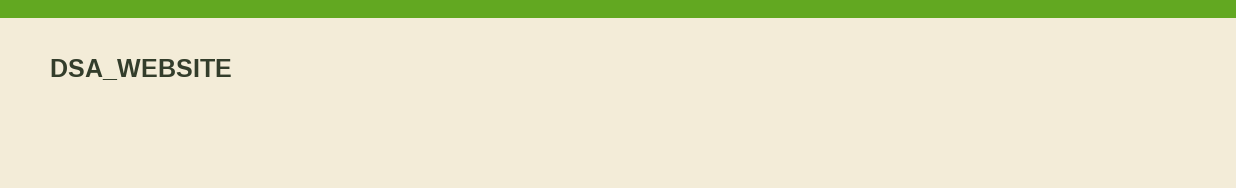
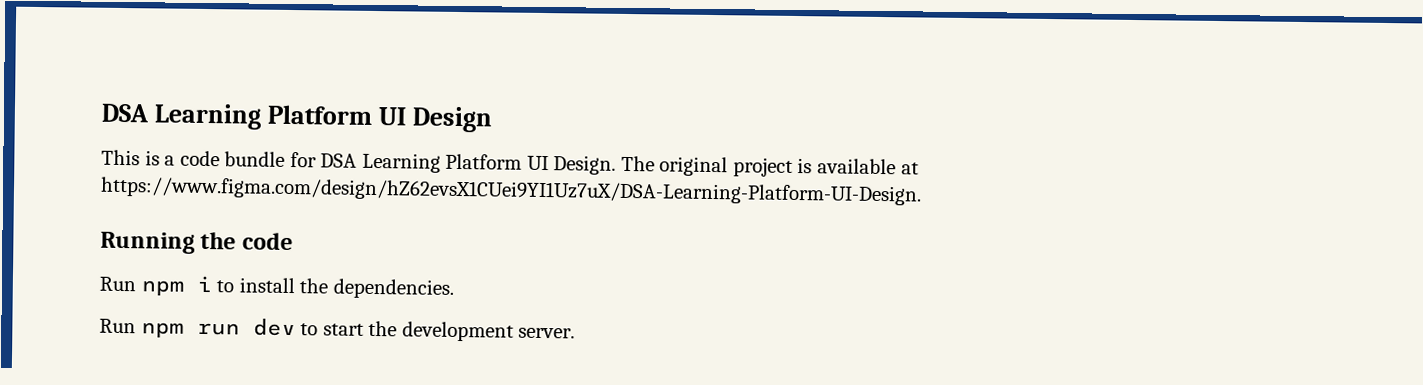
[50,59,232,80] DSA_WEBSITE -> [101,103,493,133] [101,149,919,177] [100,176,922,206] [100,231,293,254] [99,275,454,299] [99,318,576,342] DSA Learning Platform UI Design // This is a code bundle for DSA Learning Platform UI Design. The original project is available at https://www.figma.com/design/hZ62evsX1CUei9YI1Uz7uX/DSA-Learning-Platform-UI-Design. // Running the code // Run npm i to install the dependencies. // Run npm run dev to start the development server.

